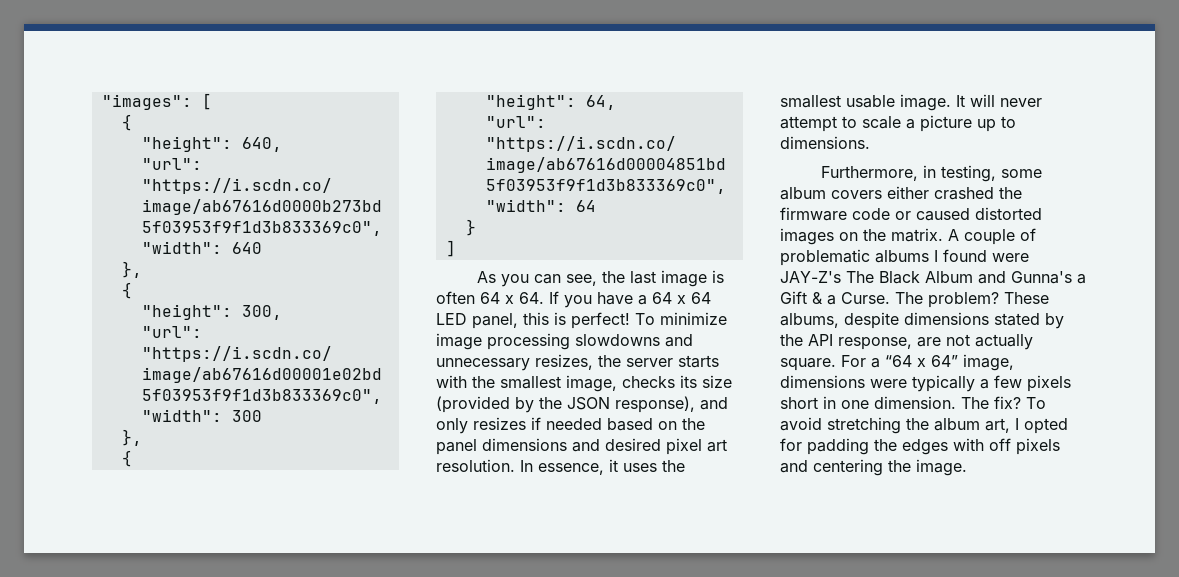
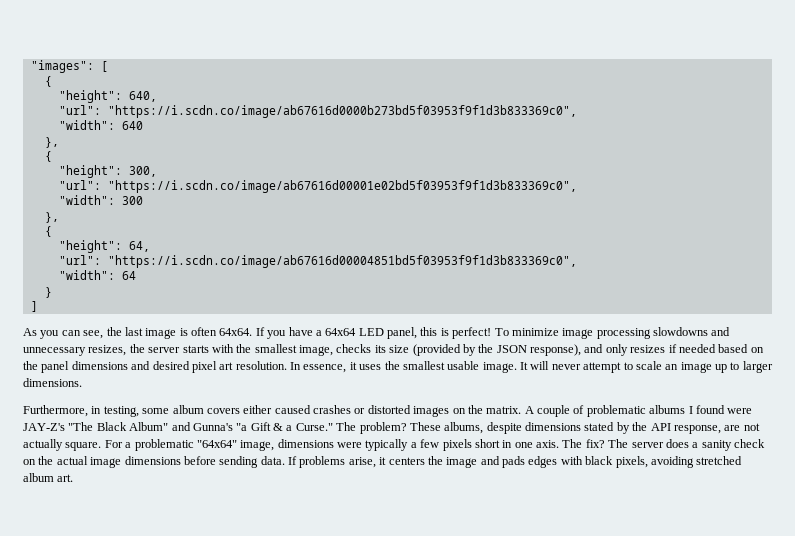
[480,292,544,304] 64 x 64. -> [219,328,253,336] 64x64.
[652,292,711,304] 64 x 64 -> [325,328,357,336] 64x64
[906,115,972,132] a picture -> [665,362,712,373] an image
(1016, 122) none -> [742,361,773,373] larger
[934,187,1022,200] [780,207,970,221] crashed the firmware code or caused -> [274,405,366,414] caused crashes or
[846,271,973,284] The Black Album -> [68,422,169,431] "The Black Album"
[1077,274,1086,284] a -> [236,423,248,431] "a
[841,292,890,304] Curse. -> [295,423,333,431] Curse."
[885,355,958,367] “64 x 64” -> [134,439,237,451] problematic "64x64"
[874,396,956,409] dimension. -> [536,440,559,448] axis.
[1026,397,1046,409] [780,417,1068,434] [780,438,1060,455] [780,459,967,476] To avoid stretching the album art, I opted for padding the edges with off pixels and centering the image. -> [608,439,765,451] [23,456,743,468] [23,473,74,482] The server does a sanity check on the actual image dimensions before sending data. If problems arise, it centers the image and pads edges with black pixels, avoiding stretched album art.

